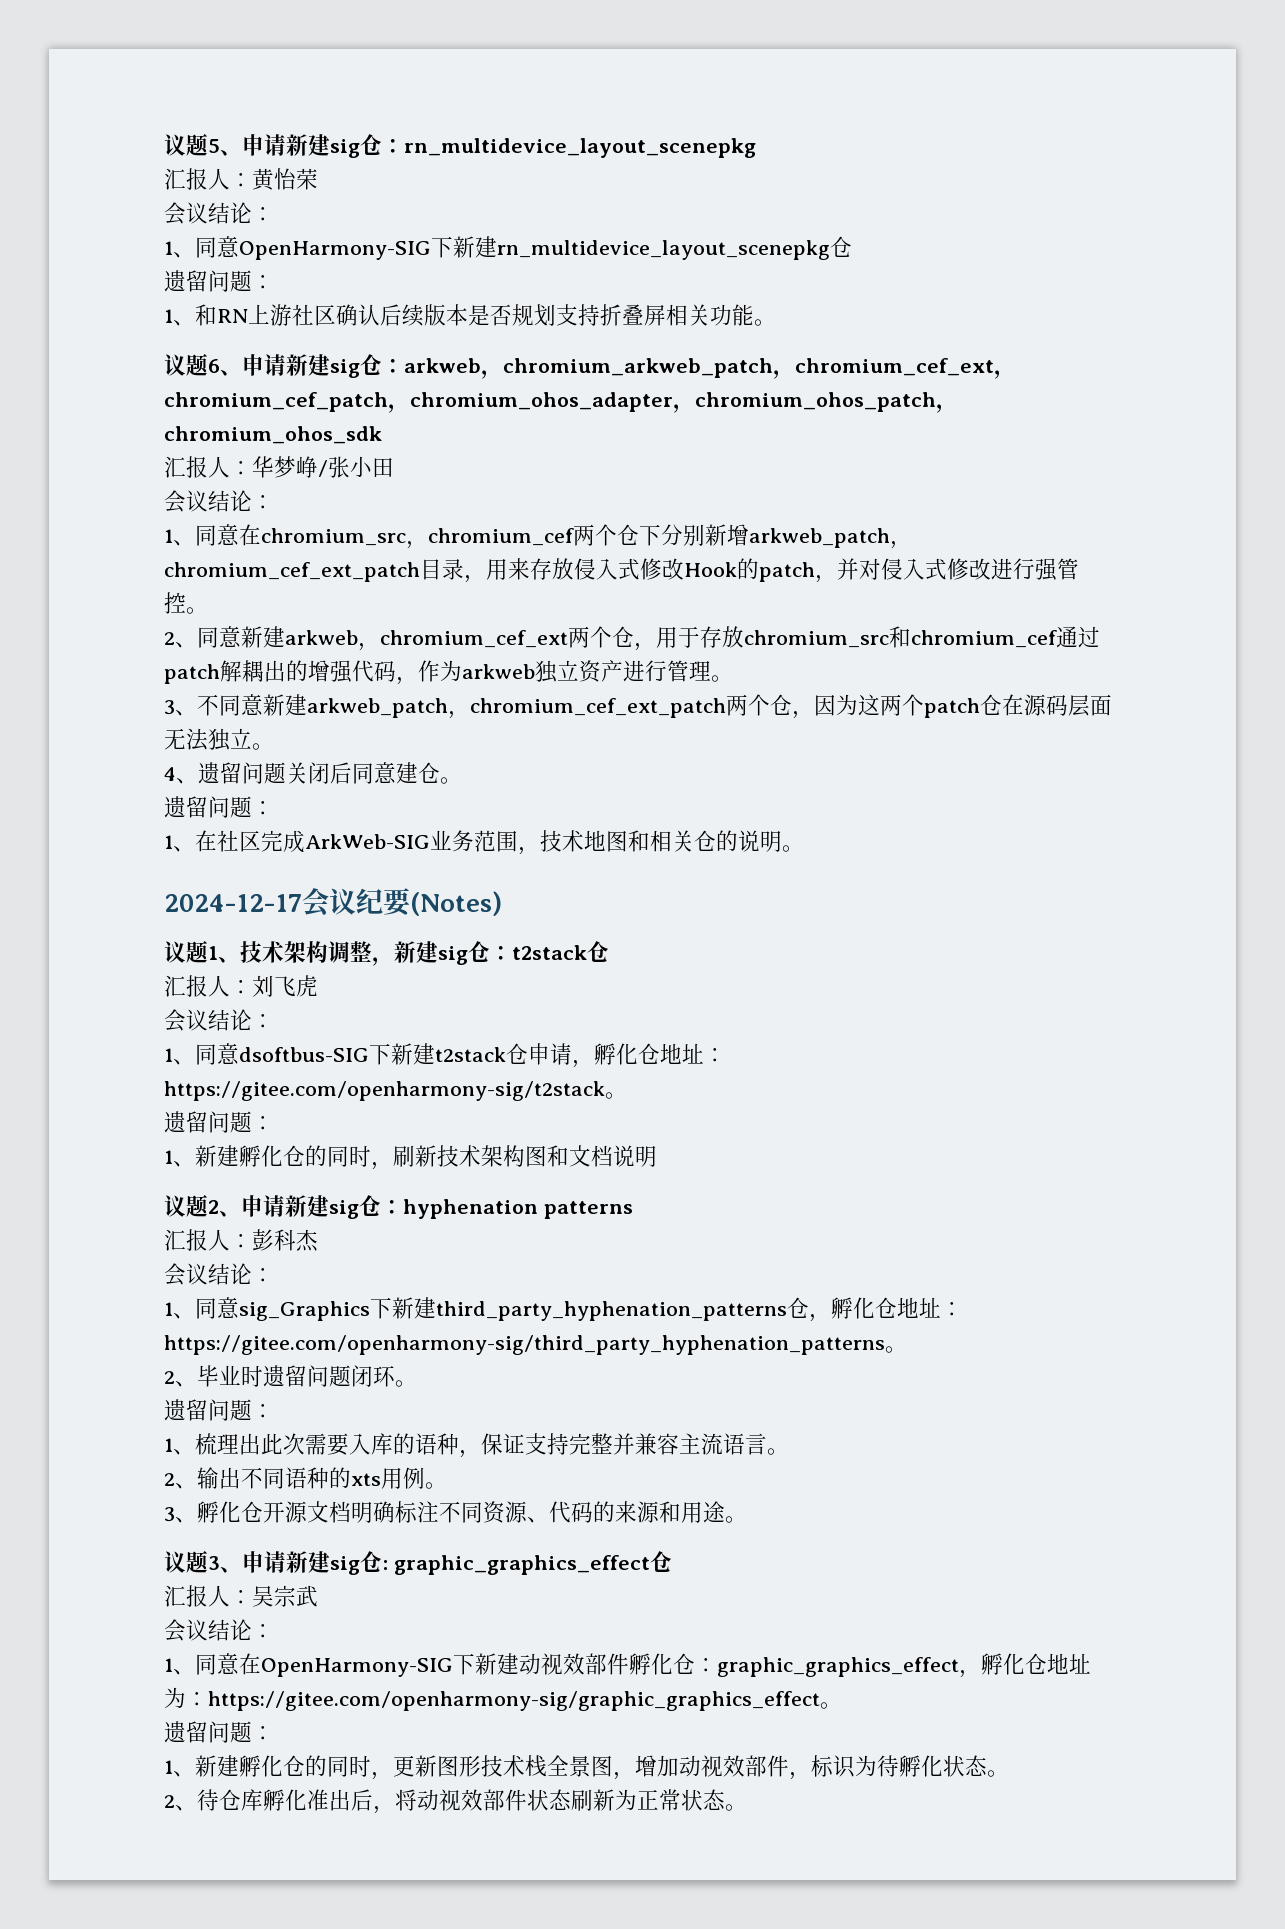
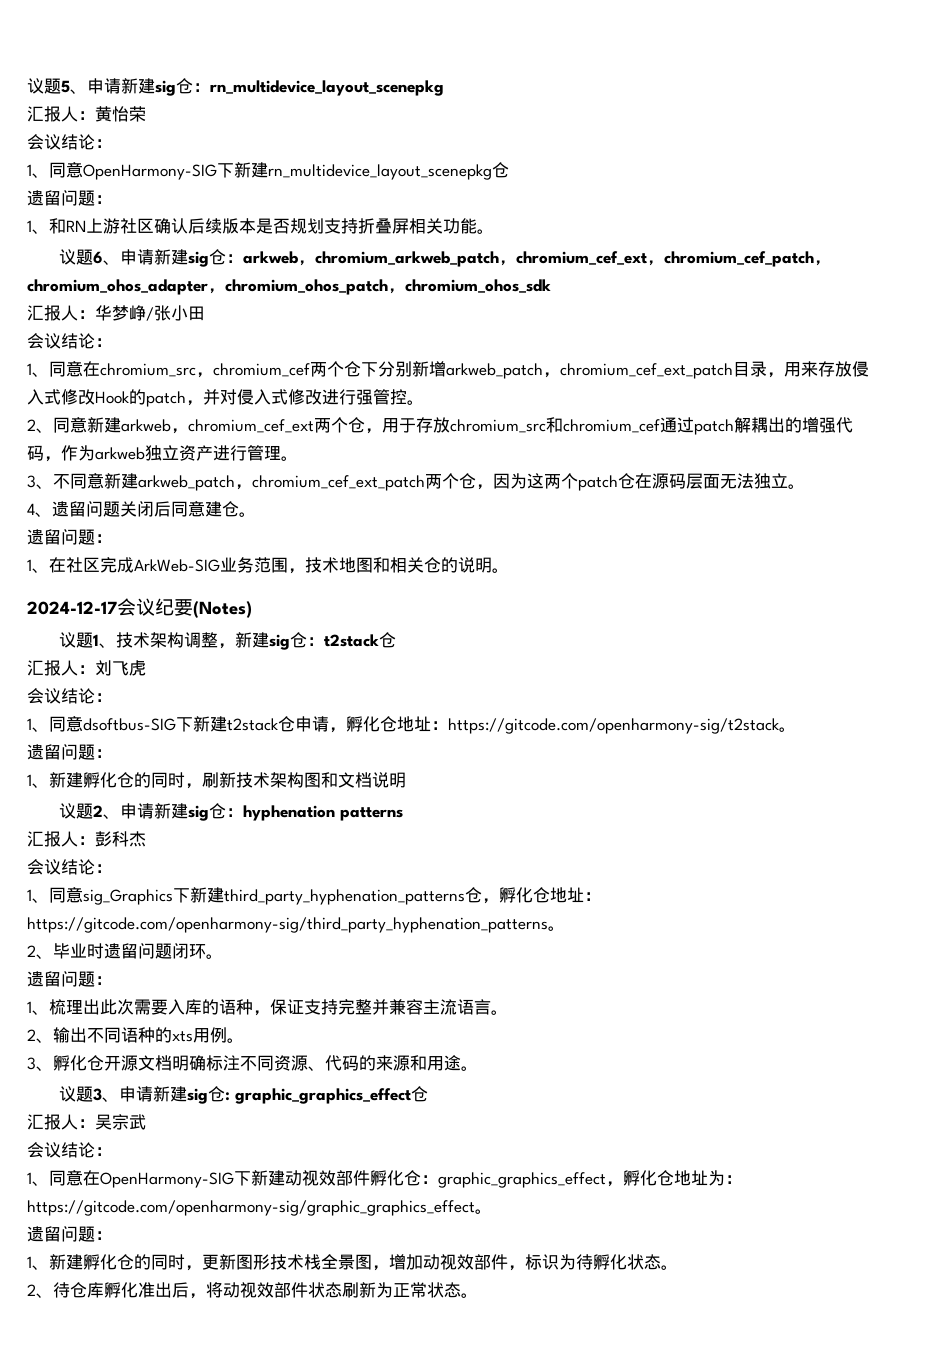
[164,1081,605,1101] https://gitee.com/openharmony-sig/t2stack -> [448,718,779,734] https://gitcode.com/openharmony-sig/t2stack
[164,1335,885,1355] https://gitee.com/openharmony-sig/third_party_hyphenation_patterns -> [27,917,548,933] https://gitcode.com/openharmony-sig/third_party_hyphenation_patterns
[208,1691,820,1711] https://gitee.com/openharmony-sig/graphic_graphics_effect -> [27,1200,475,1216] https://gitcode.com/openharmony-sig/graphic_graphics_effect

